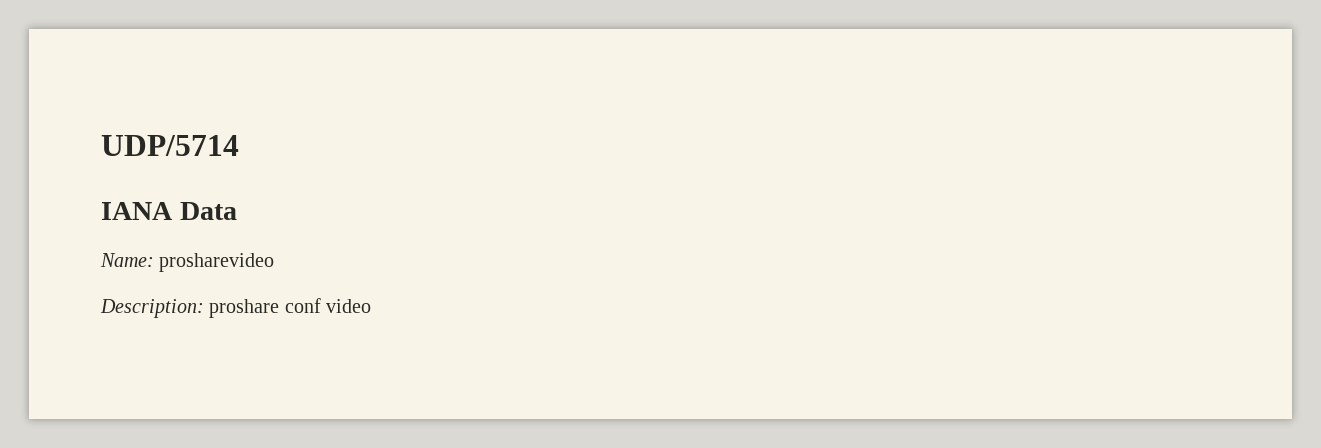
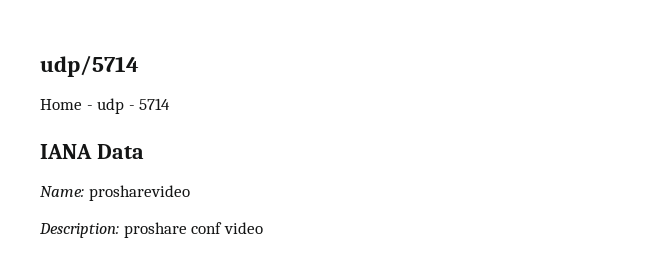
[101,135,239,156] UDP/5714 -> [40,55,139,77] [40,98,171,114] udp/5714 // Home - udp - 5714

